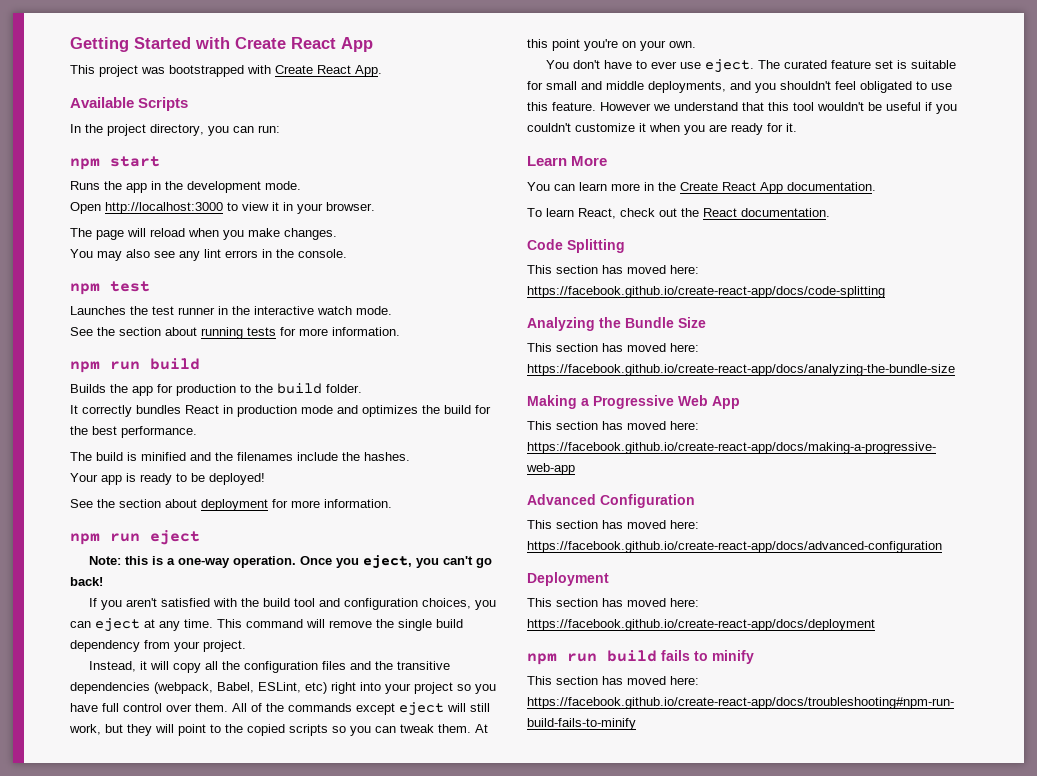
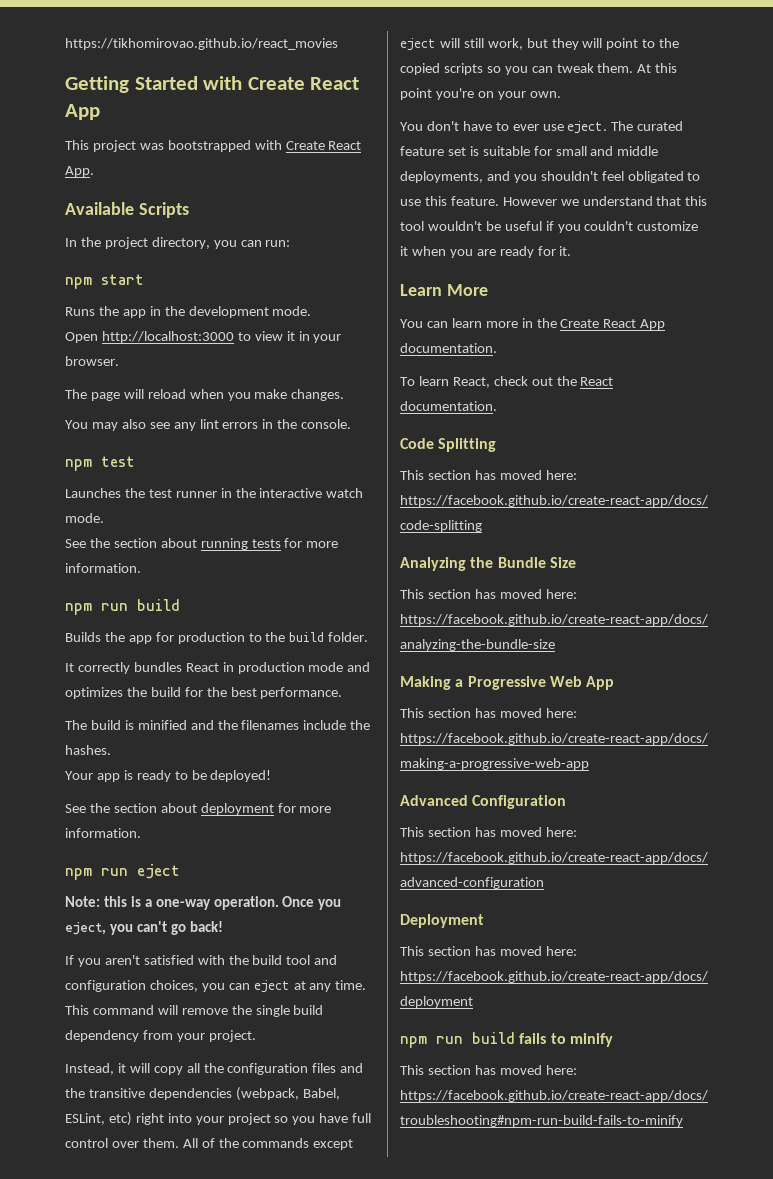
(70, 44) none -> [65,38,338,50] https://tikhomirovao.github.io/react_movies //

